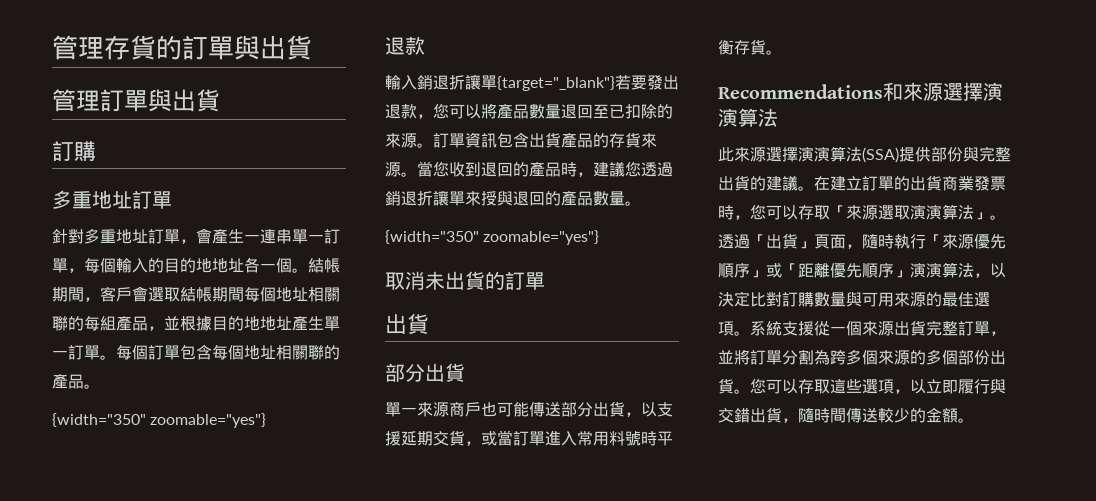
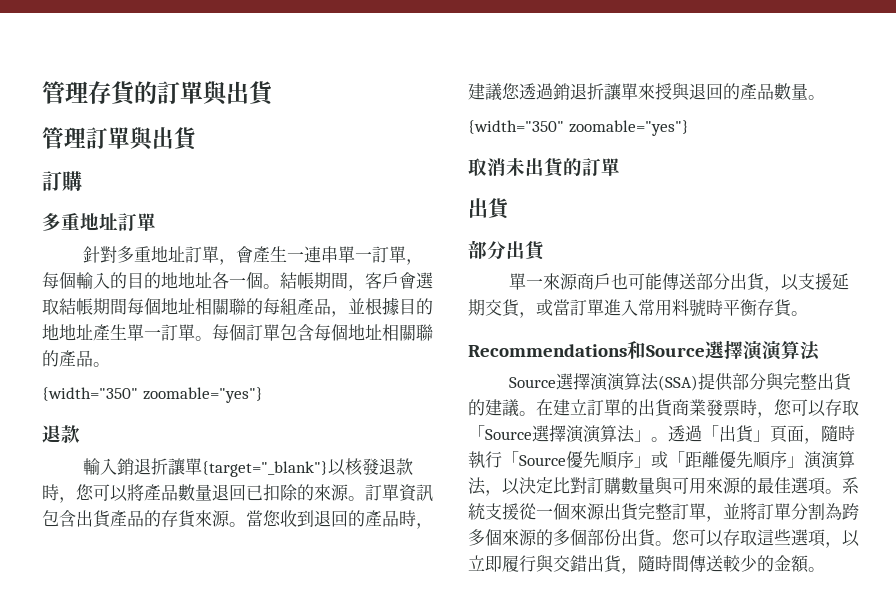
[615,75,679,90] [385,104,417,119] 若要發出退款 -> [327,458,413,476] [42,484,59,501] 以核發退款時
[593,104,609,118] 至 -> (246, 492) none
[903,82,943,101] 來源 -> [646,345,705,357] Source
[718,147,766,162] 此來源 -> [508,377,556,388] Source
[947,147,963,162] 份 -> [748,373,766,390] 分
[846,205,910,220] 來源選取 -> [485,425,566,442] Source選擇
[942,234,974,249] 來源 -> [519,455,566,466] Source

